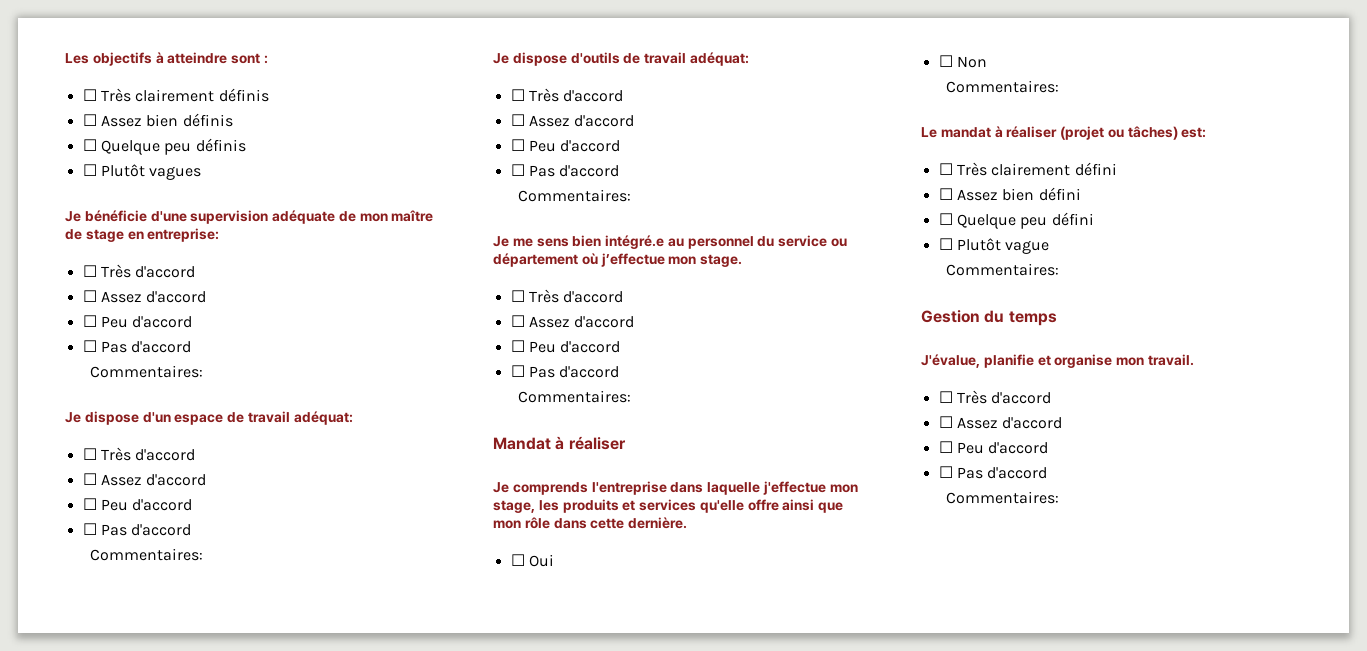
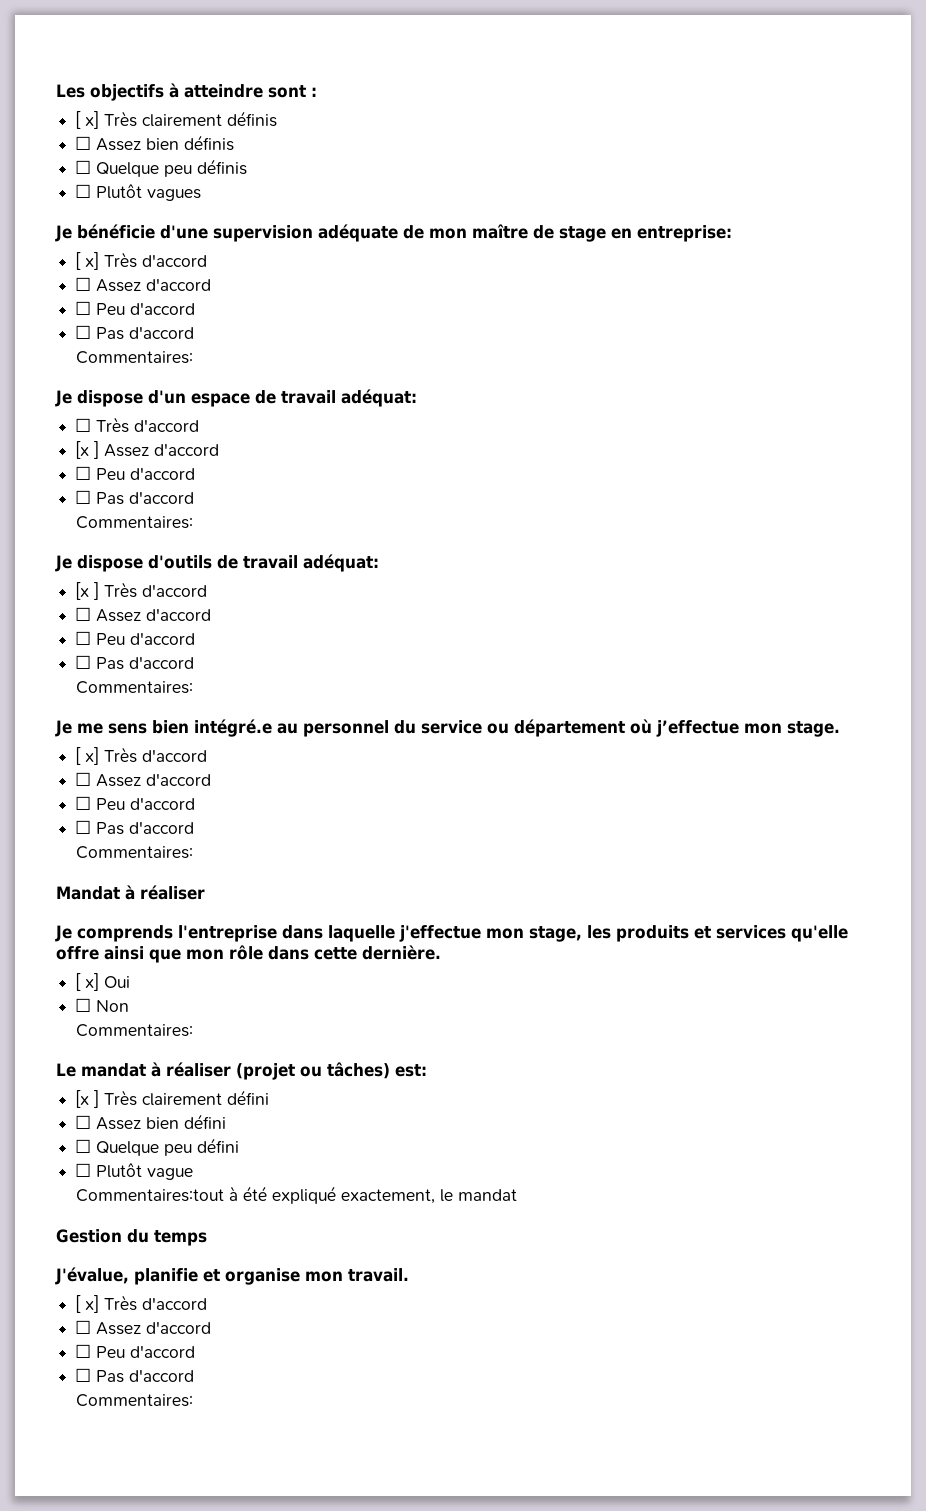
[82,89,97,101] ☐ -> [75,111,100,129] [ x]
[82,265,97,277] ☐ -> [75,252,100,270] [ x]
[82,473,97,485] ☐ -> [75,441,100,459] [x ]
[510,89,525,101] ☐ -> [75,582,100,600] [x ]
[510,290,525,302] ☐ -> [75,747,100,765] [ x]
[510,554,525,566] ☐ -> [75,973,100,991] [ x]
[938,163,953,175] ☐ -> [75,1090,100,1108] [x ]
[945,263,1059,276] Commentaires: -> [75,1186,517,1204] Commentaires:tout à été expliqué exactement, le mandat
[938,391,953,403] ☐ -> [75,1295,100,1313] [ x]

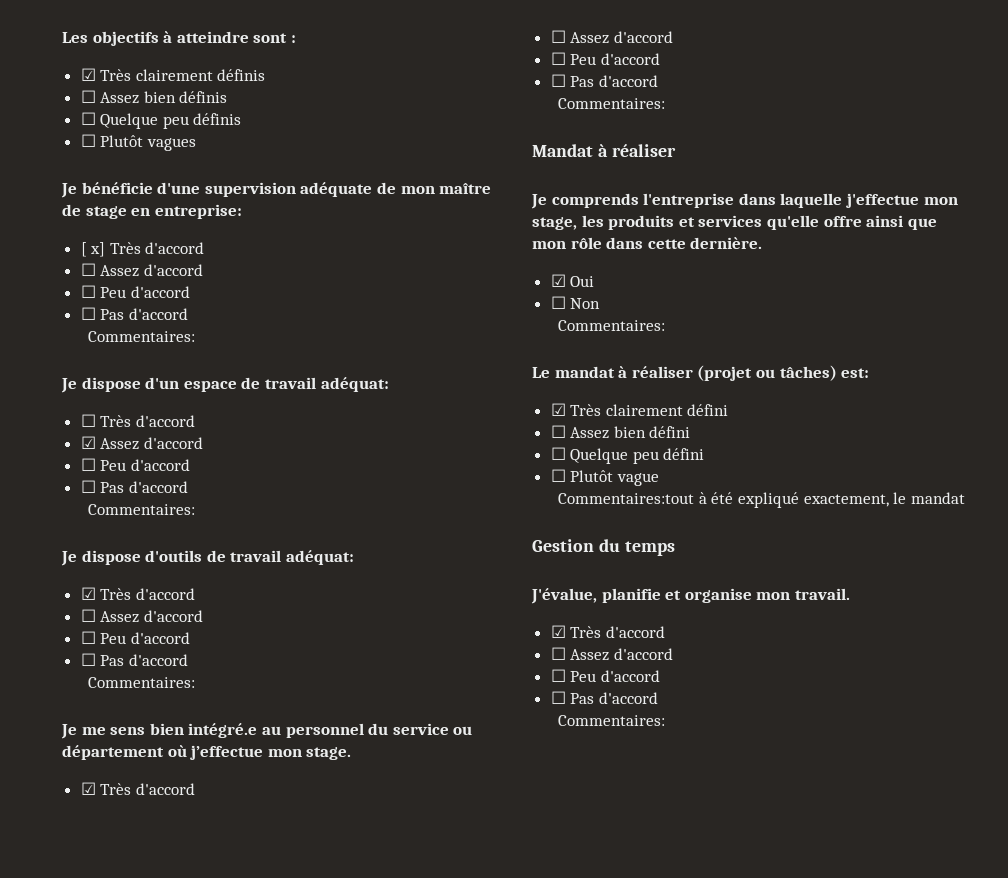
[75,111,100,129] [ x] -> [80,68,96,81] ☑
[75,441,100,459] [x ] -> [80,436,96,449] ☑
[75,582,100,600] [x ] -> [80,587,96,600] ☑
[75,747,100,765] [ x] -> [80,782,96,795] ☑
[75,973,100,991] [ x] -> [550,274,566,287] ☑
[75,1090,100,1108] [x ] -> [550,403,566,416] ☑
[75,1295,100,1313] [ x] -> [550,625,566,638] ☑

